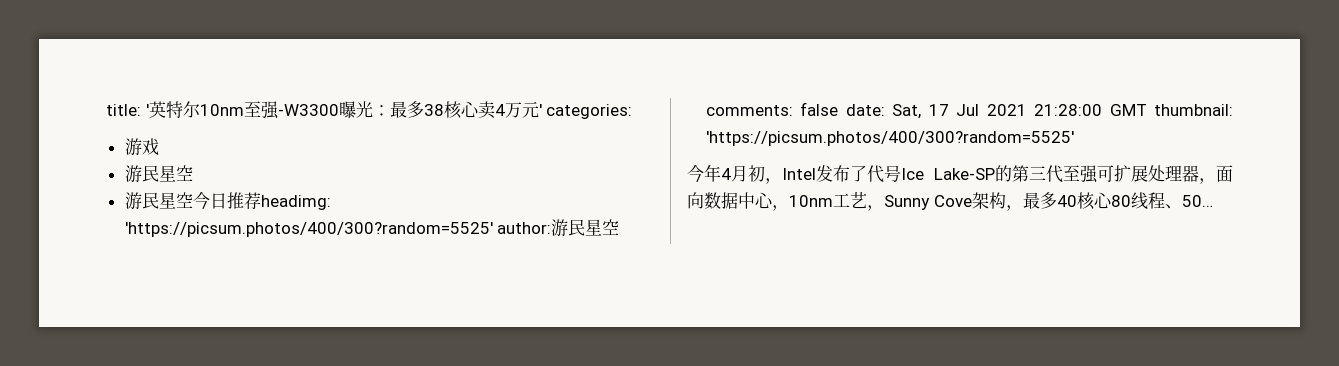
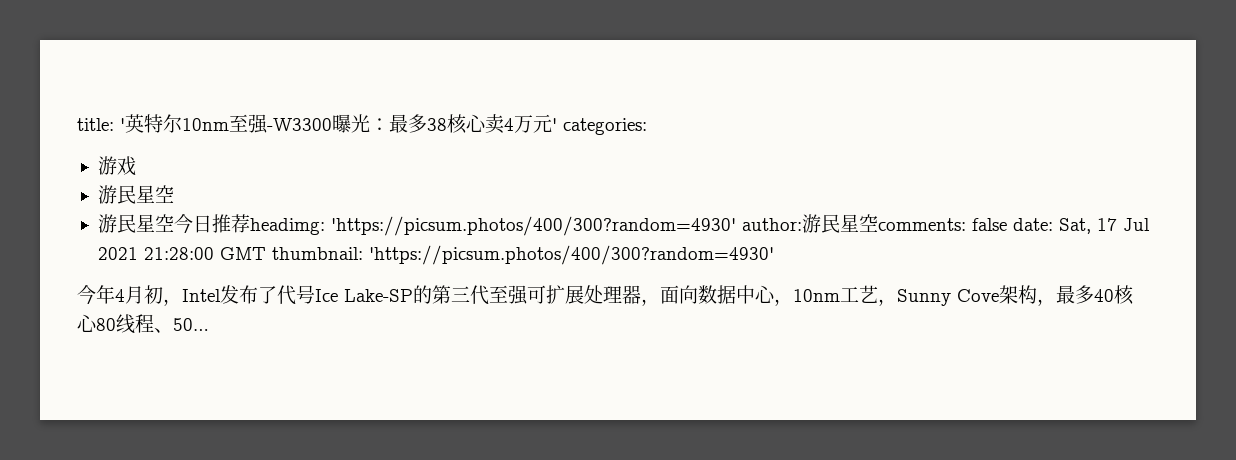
[124,222,493,237] 'https://picsum.photos/400/300?random=5525' -> [330,216,736,236] 'https://picsum.photos/400/300?random=4930'
[705,131,1074,146] 'https://picsum.photos/400/300?random=5525' -> [368,245,774,265] 'https://picsum.photos/400/300?random=4930'

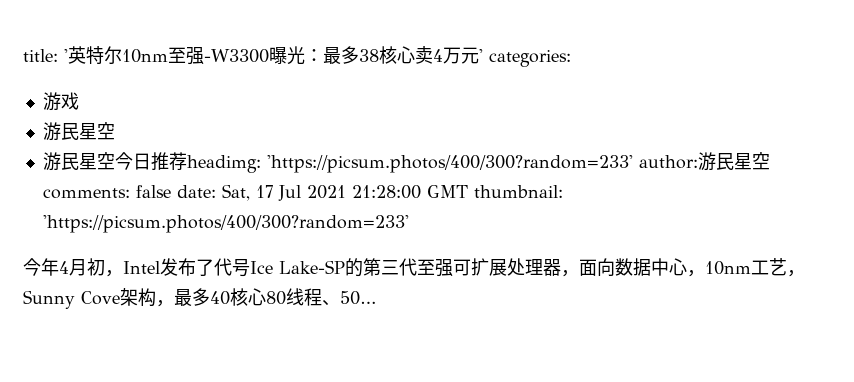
[330,216,736,236] 'https://picsum.photos/400/300?random=4930' -> [266,155,633,173] 'https://picsum.photos/400/300?random=233'
[368,245,774,265] 'https://picsum.photos/400/300?random=4930' -> [42,215,409,233] 'https://picsum.photos/400/300?random=233'

